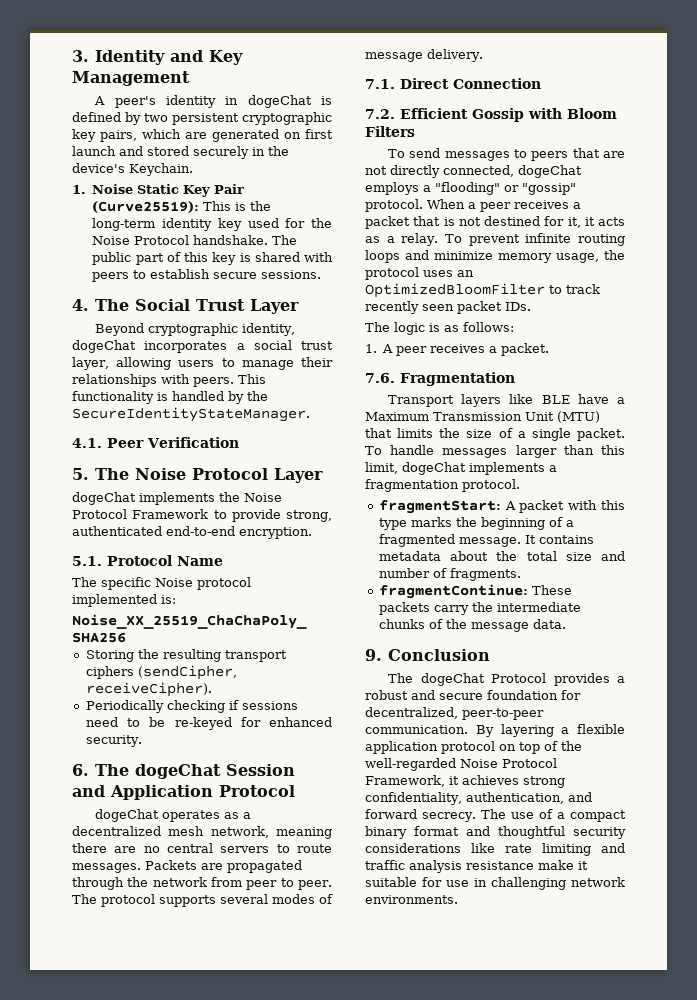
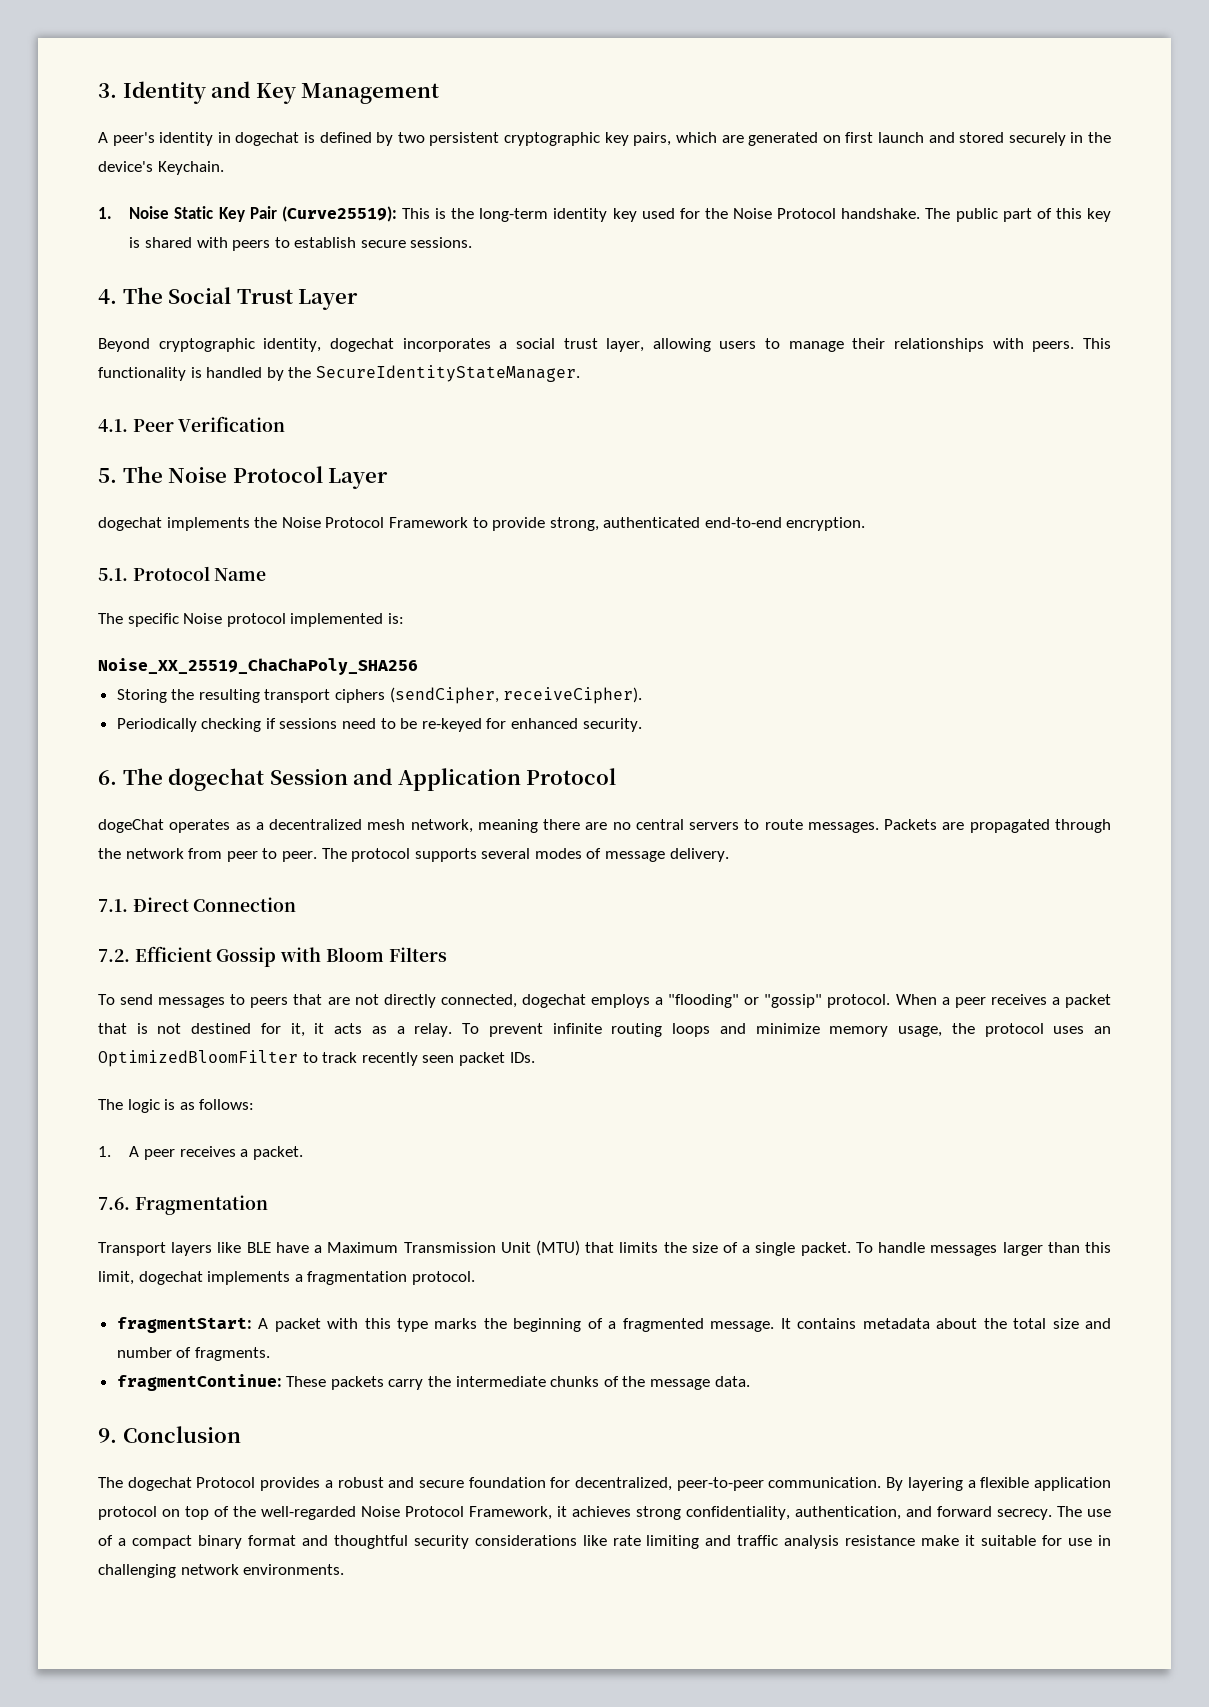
[247,95,312,108] dogeChat -> [235,132,300,146] dogechat
[72,340,136,353] dogeChat -> [329,338,394,352] dogechat
[72,492,136,505] dogeChat -> [98,517,162,531] dogechat
[135,764,221,779] dogeChat -> [168,768,265,791] dogechat
[400,78,449,89] Direct -> [132,897,189,912] Đirect
[518,165,582,178] dogeChat -> [521,994,586,1008] dogechat
[402,462,466,475] dogeChat -> [138,1271,203,1285] dogechat
[420,673,485,686] dogeChat -> [127,1477,192,1491] dogechat

